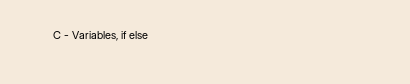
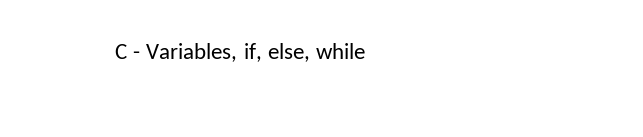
[121,31,148,39] if else -> [243,43,366,62] if, else, while

